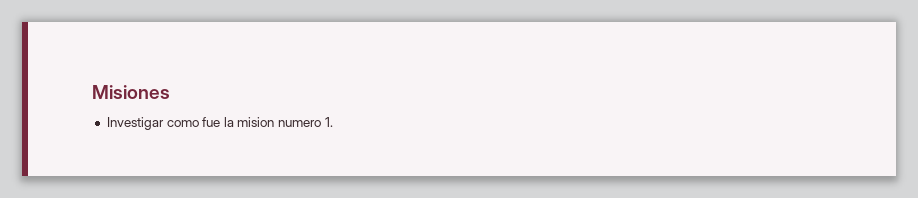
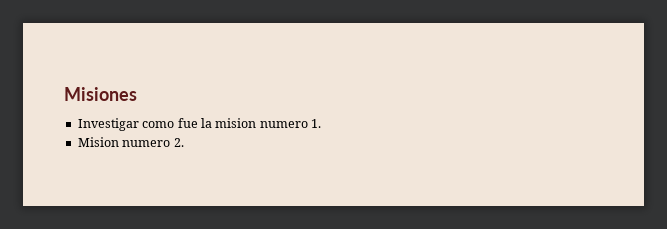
(333, 122) none -> [77,137,184,147] // Mision numero 2.

